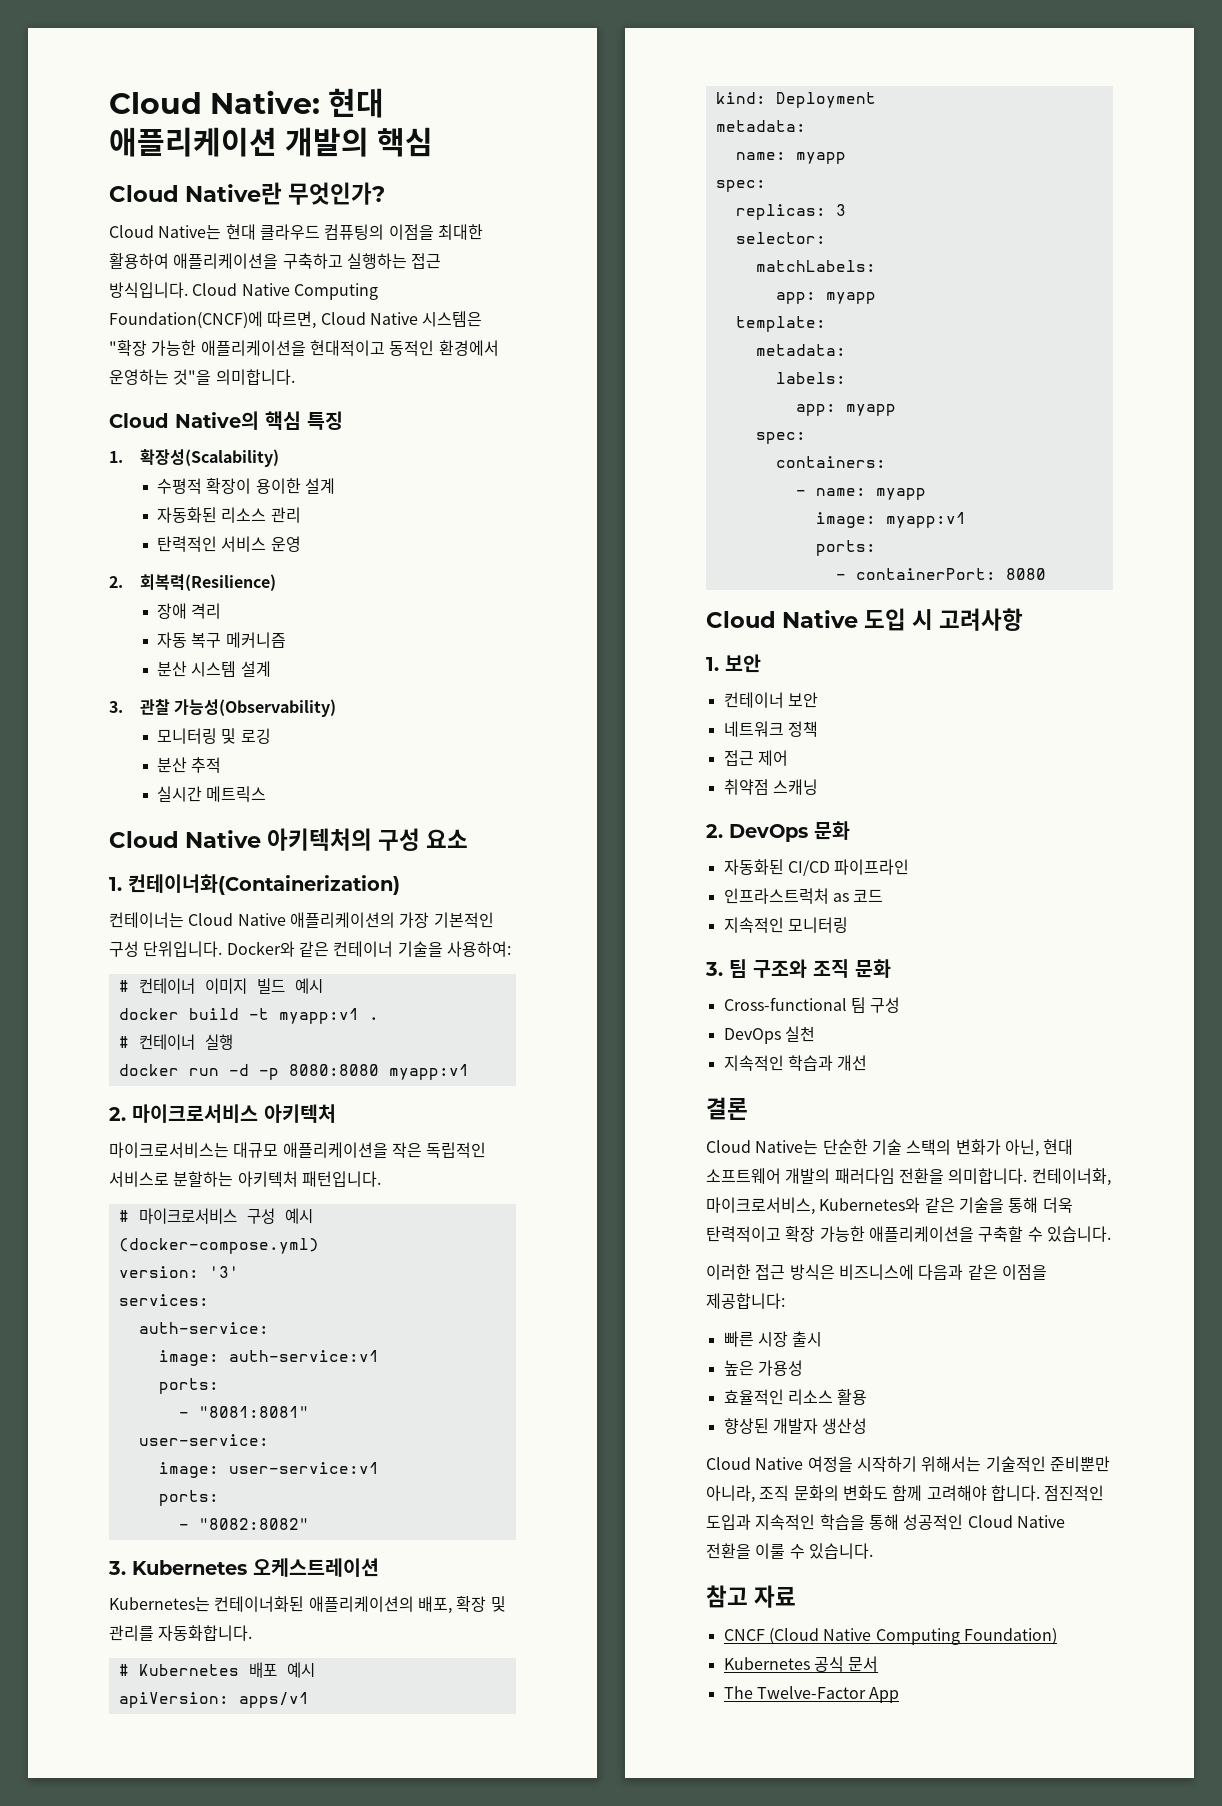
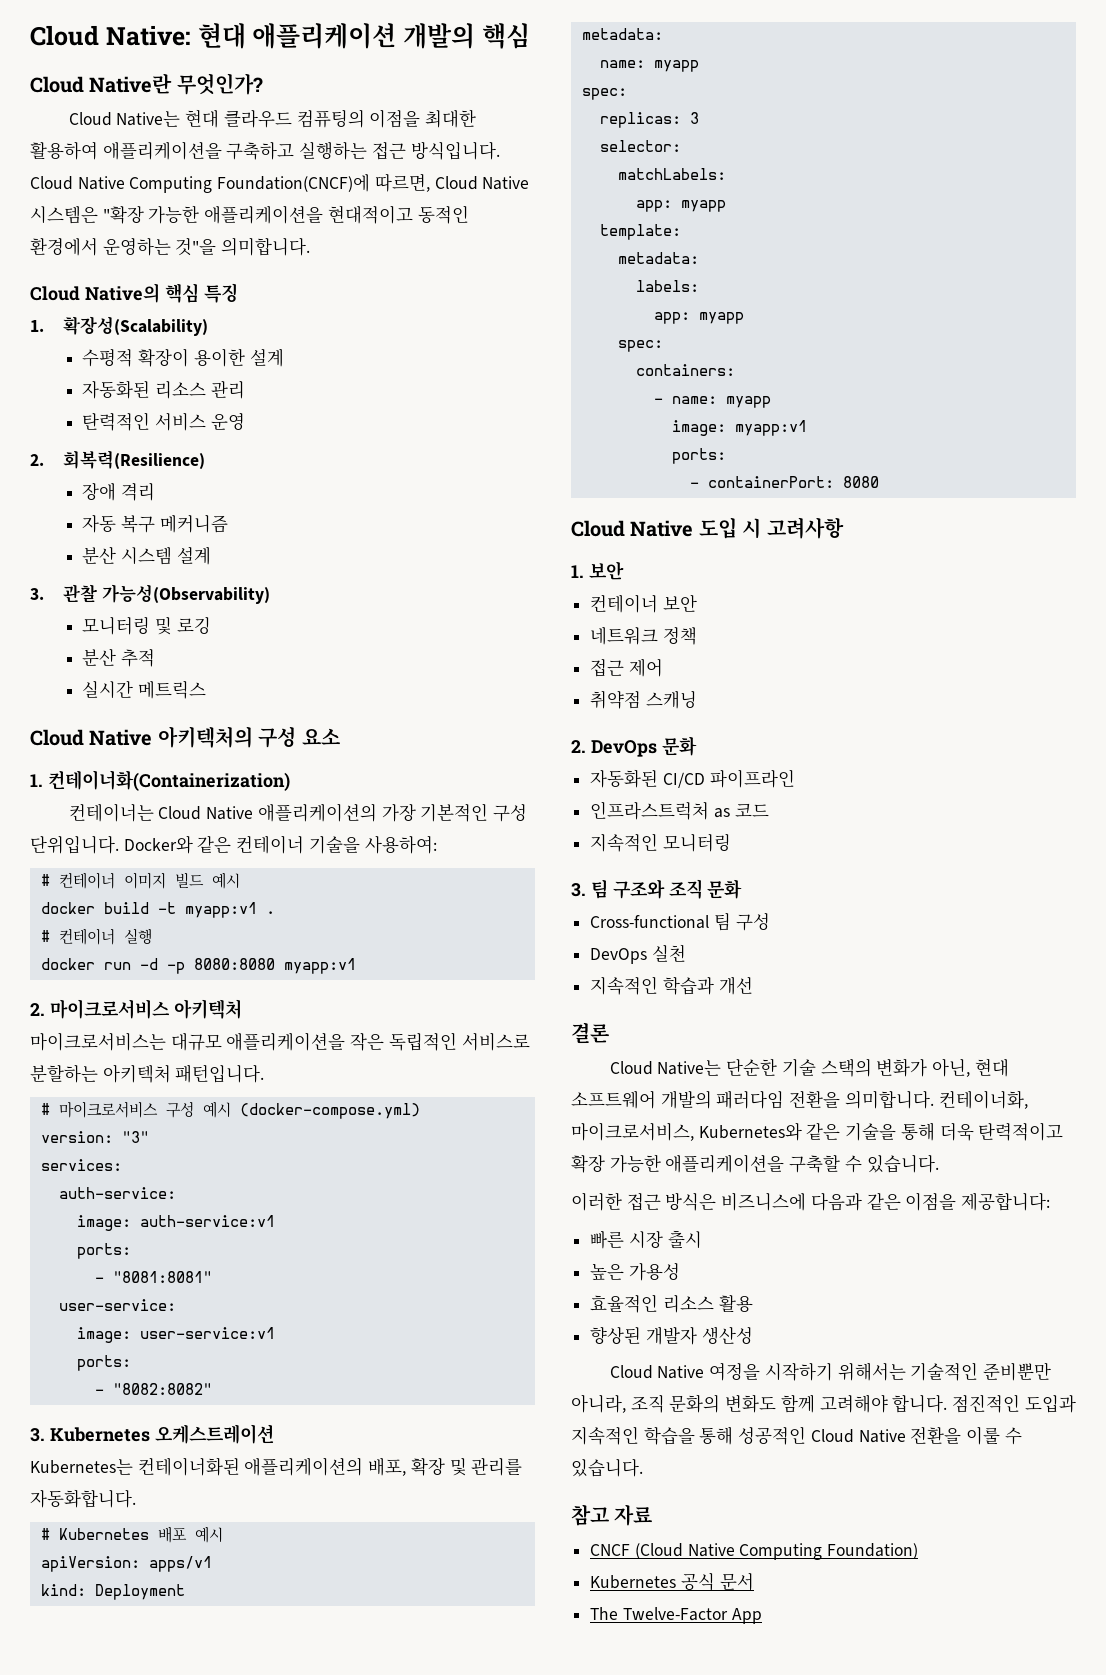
[208,1266,239,1278] '3' -> [121,1131,149,1143] "3"

